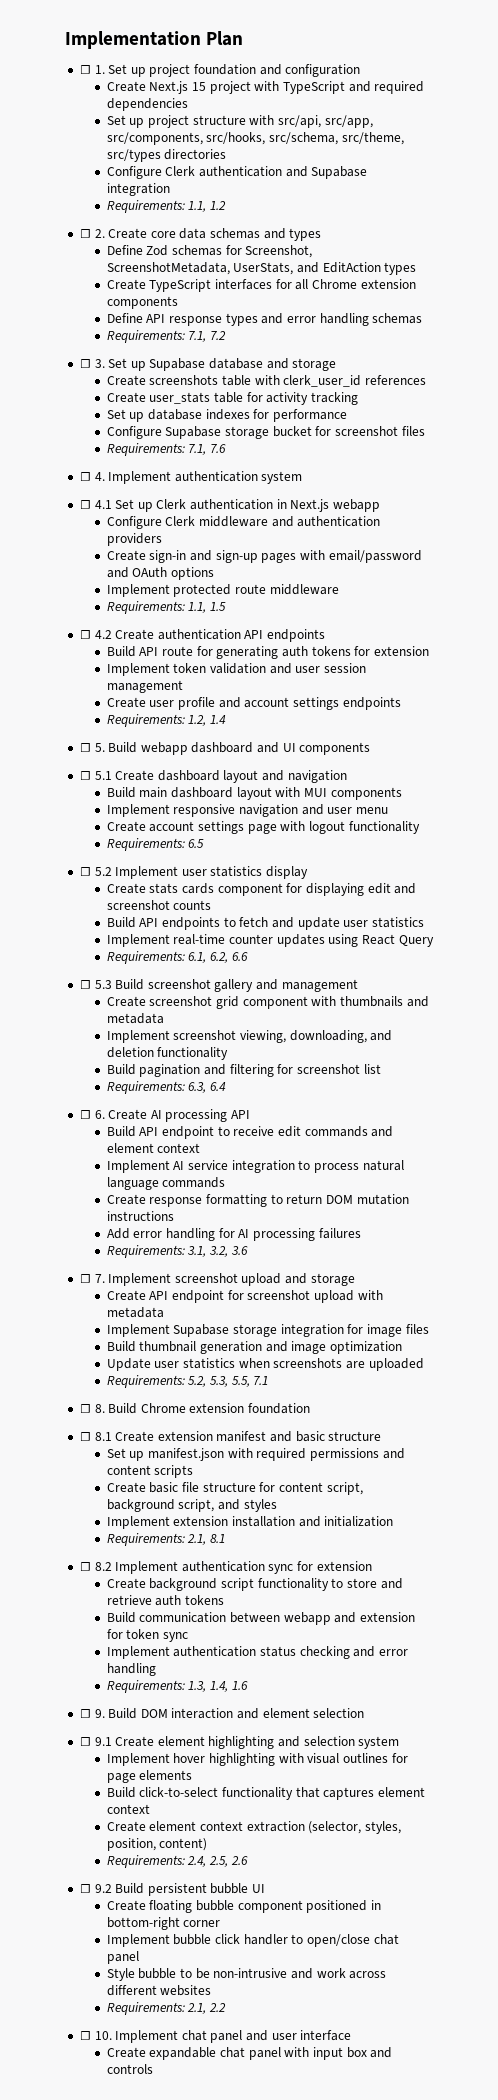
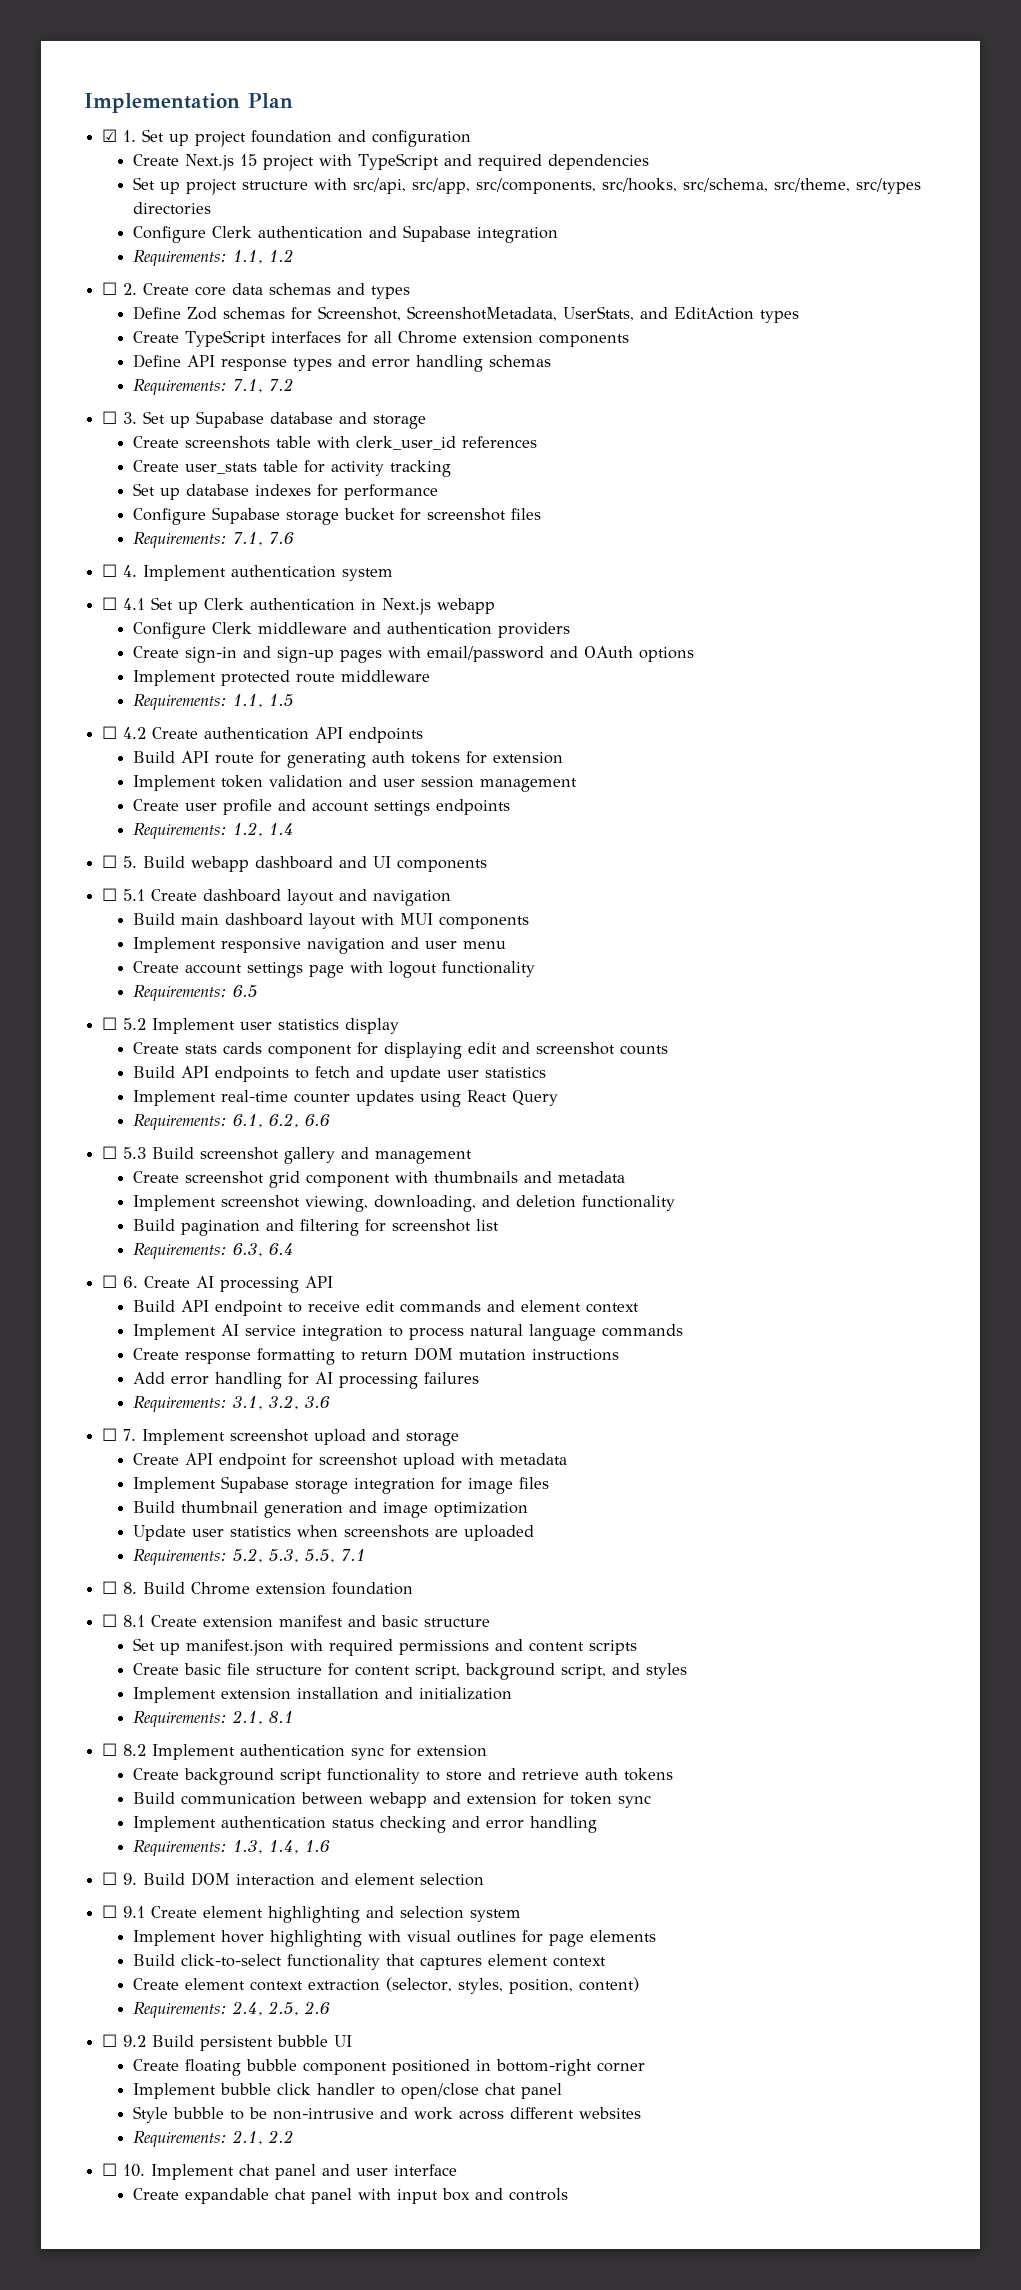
[79,65,91,74] ☐ -> [102,129,118,142] ☑

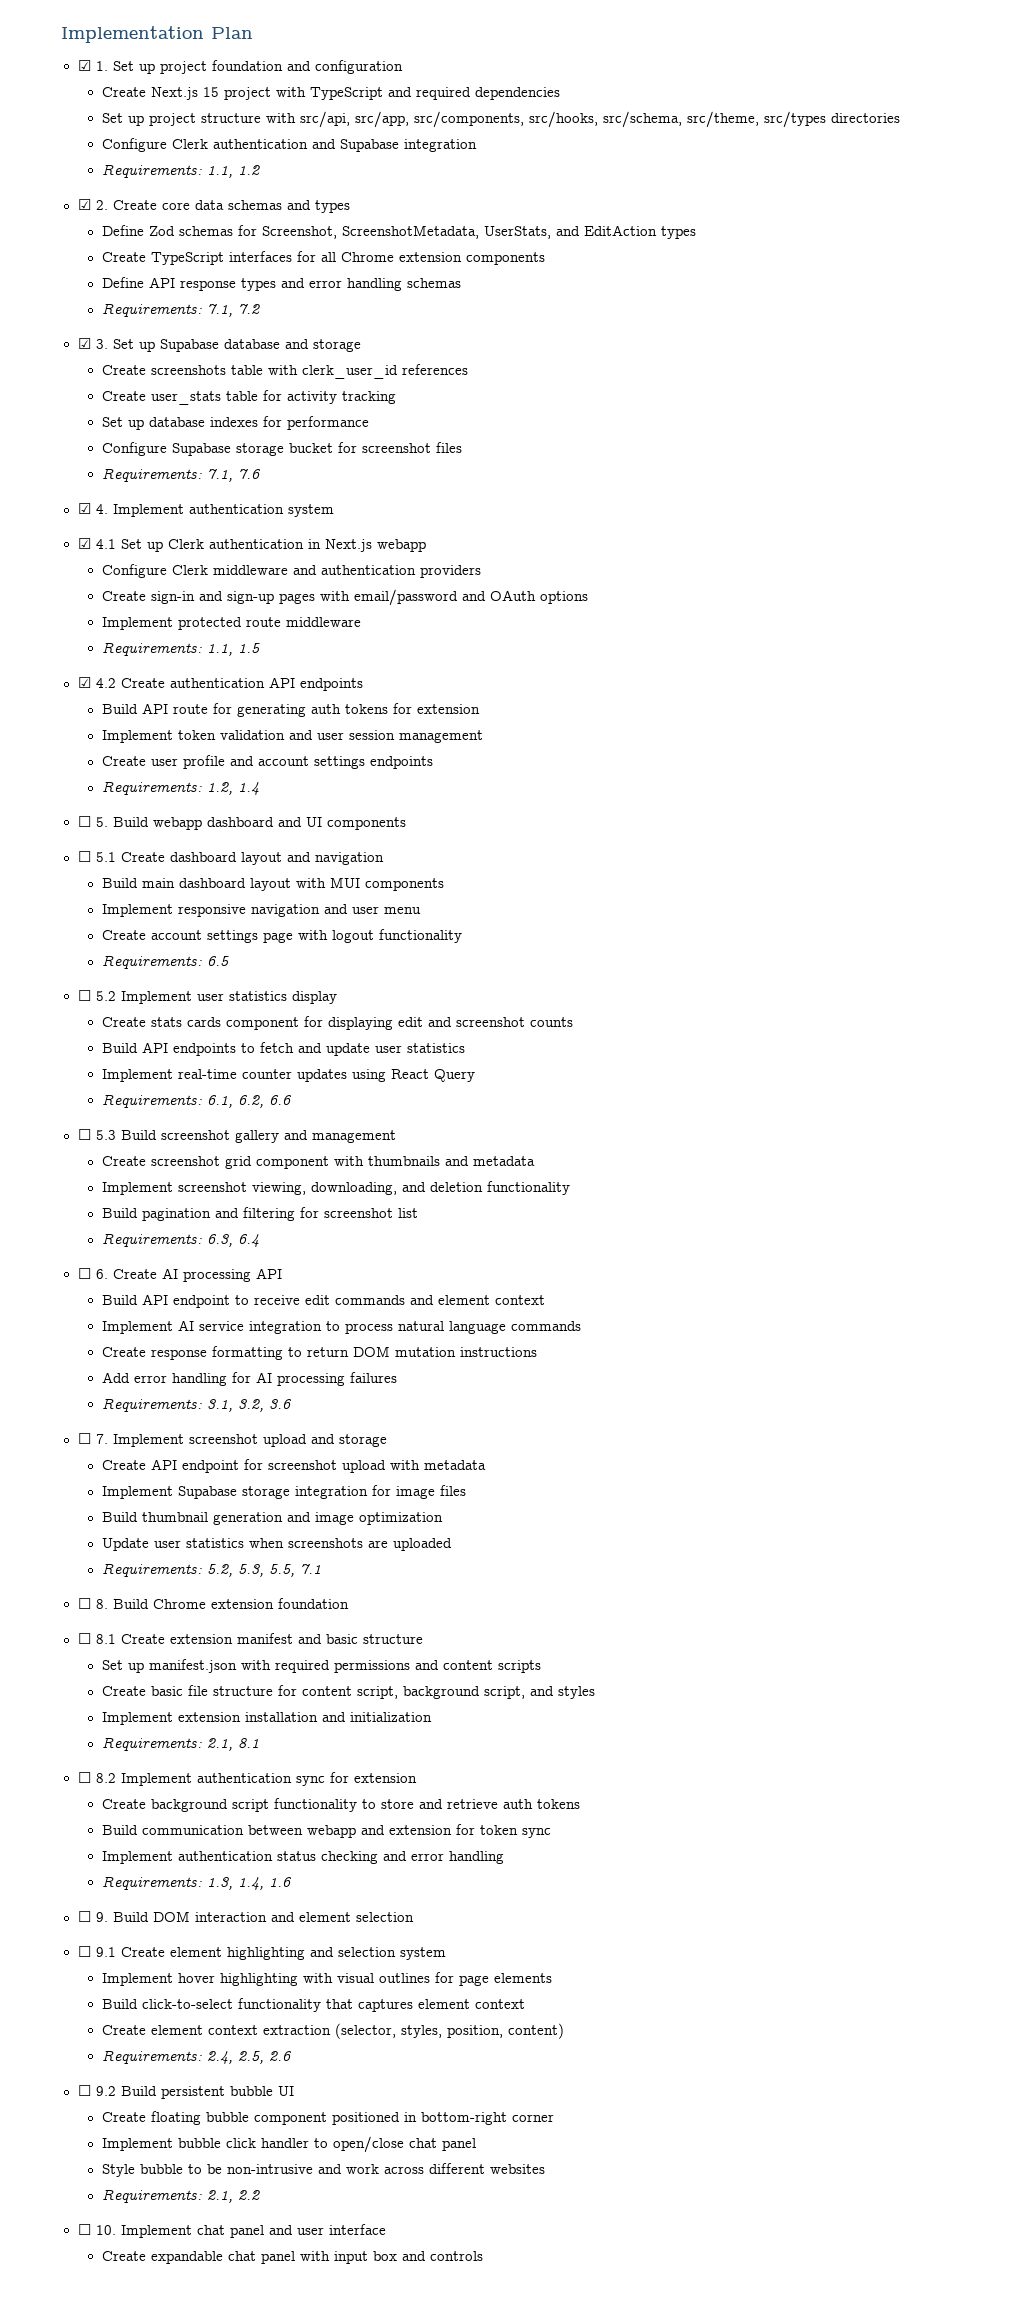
[102,282,118,295] ☐ -> [77,199,91,210] ☑
[102,411,118,424] ☐ -> [77,338,91,349] ☑
[102,564,118,577] ☐ -> [77,503,91,514] ☑
[102,597,118,610] ☐ -> [77,538,91,549] ☑
[102,726,118,739] ☐ -> [77,677,91,688] ☑

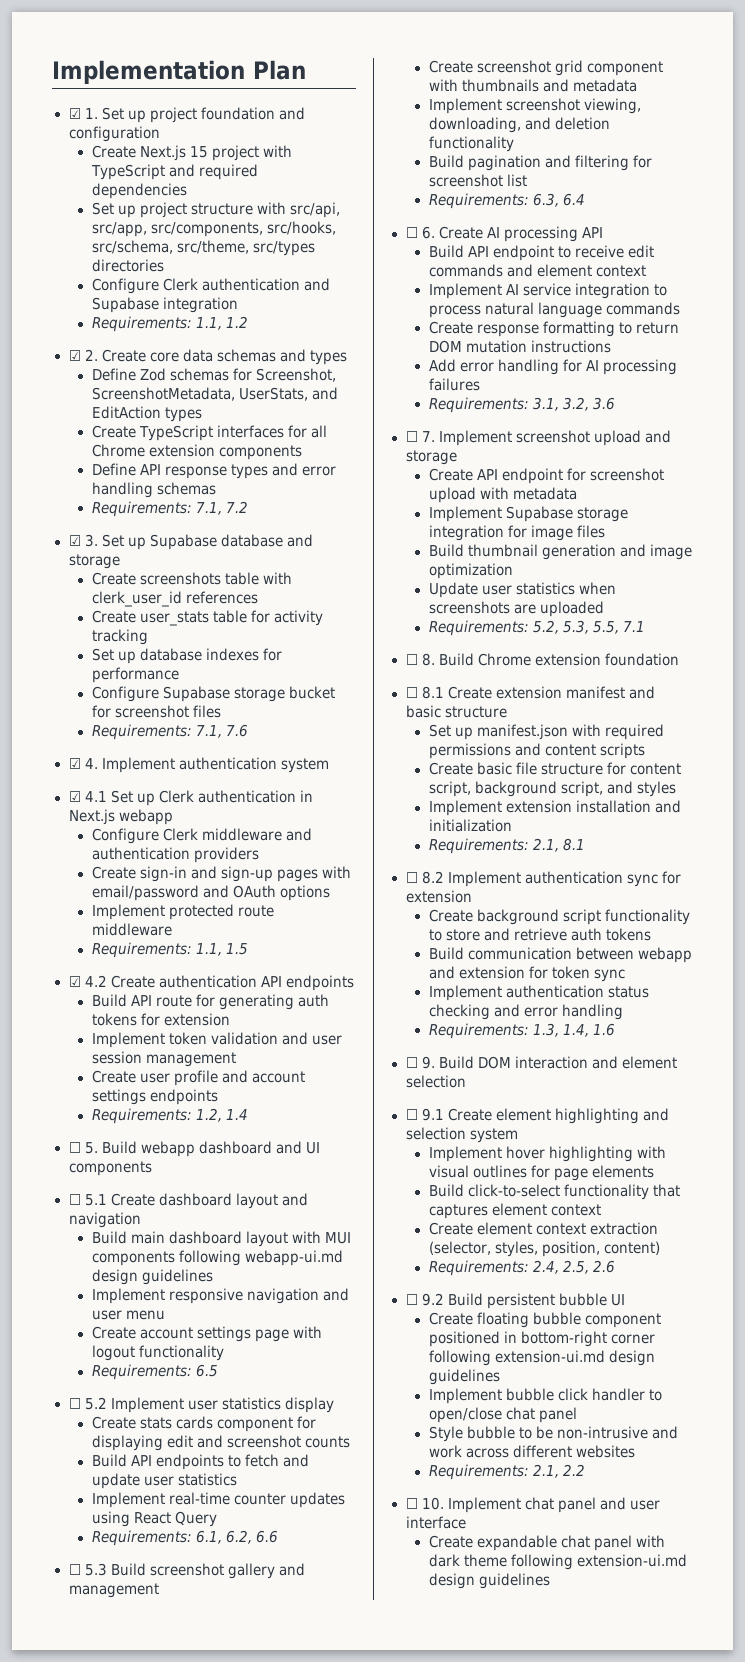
(444, 884) none -> [179,1250,344,1266] [91,1269,214,1285] following webapp-ui.md design guidelines
(554, 2118) none -> [428,1350,656,1366] [428,1369,500,1385] following extension-ui.md design guidelines
[333,2251,483,2264] input box and controls -> [428,1554,688,1570] [428,1573,551,1589] dark theme following extension-ui.md design guidelines

